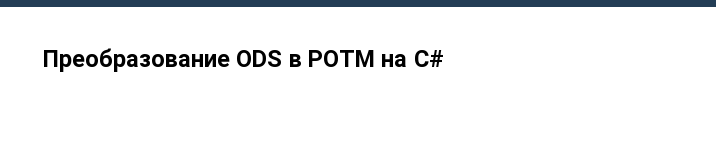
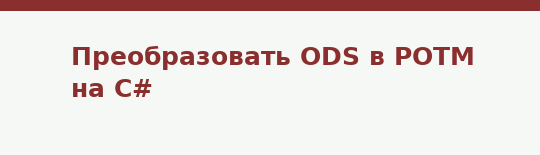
[42,48,230,72] Преобразование -> [71,45,291,70] Преобразовать

